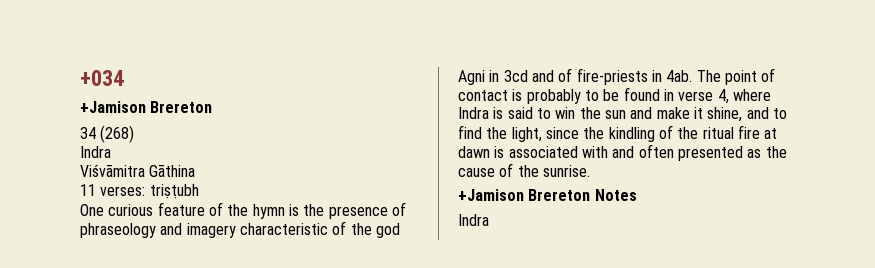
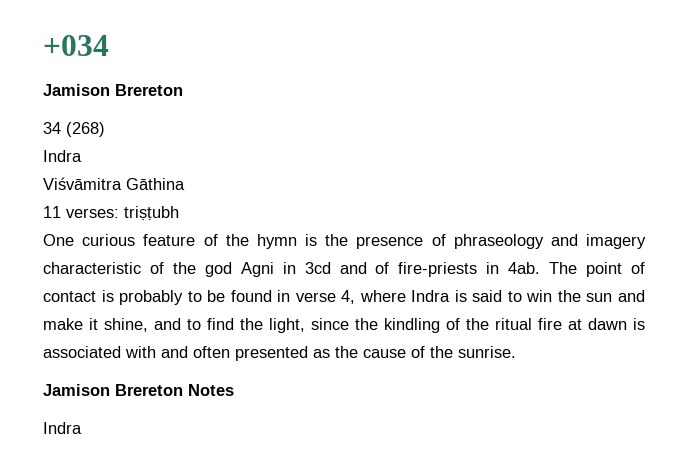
[80,101,146,113] +Jamison -> [43,84,110,96] Jamison
[458,189,524,201] +Jamison -> [43,384,110,396] Jamison

